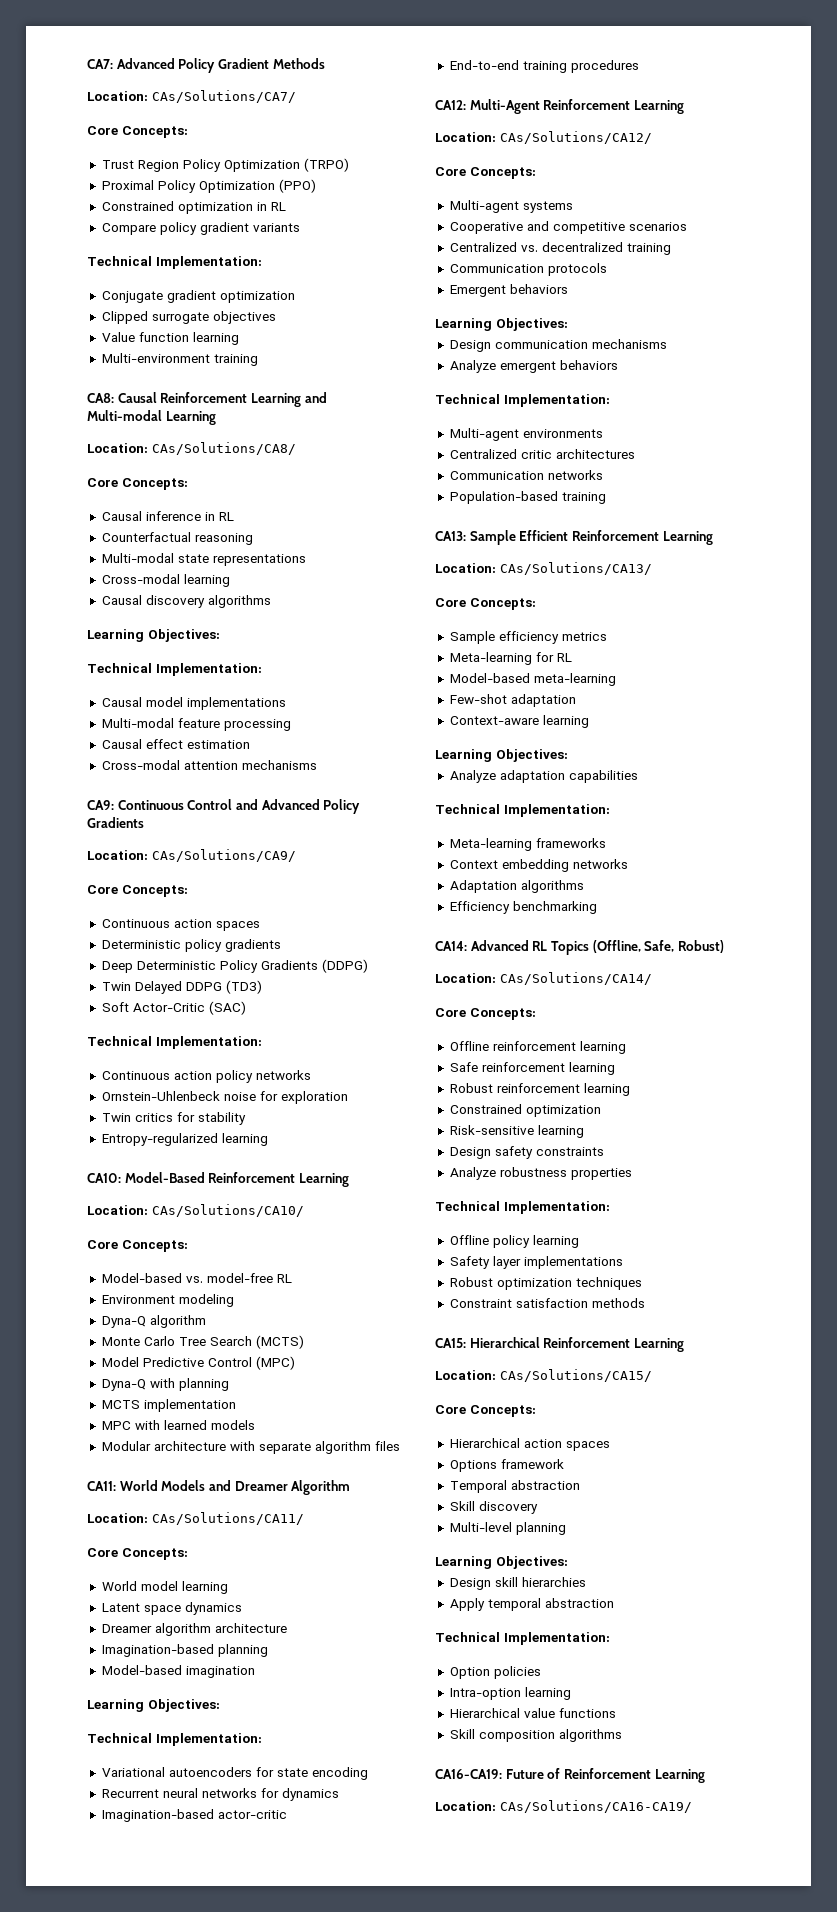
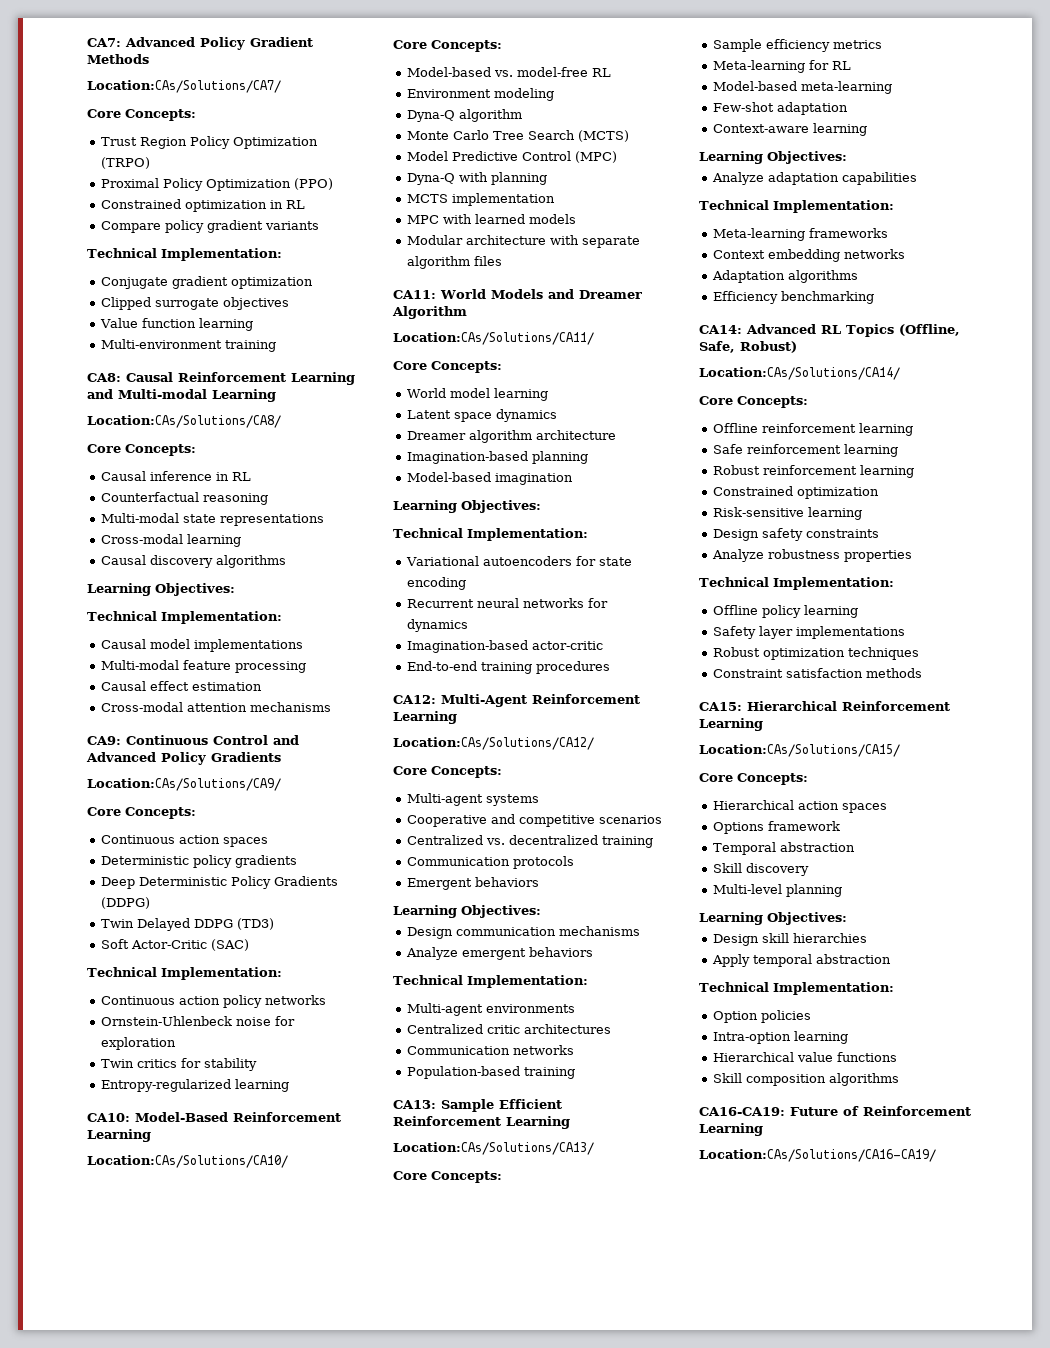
[87,90,296,103] Location: CAs/Solutions/CA7/ -> [87,80,281,93] Location:CAs/Solutions/CA7/
[87,442,296,455] Location: CAs/Solutions/CA8/ -> [87,415,281,428] Location:CAs/Solutions/CA8/
[87,849,296,862] Location: CAs/Solutions/CA9/ -> [87,778,281,791] Location:CAs/Solutions/CA9/
[87,1204,304,1217] Location: CAs/Solutions/CA10/ -> [87,1155,288,1168] Location:CAs/Solutions/CA10/
[87,1512,304,1525] Location: CAs/Solutions/CA11/ -> [393,332,594,345] Location:CAs/Solutions/CA11/
[435,131,652,144] Location: CAs/Solutions/CA12/ -> [393,737,594,750] Location:CAs/Solutions/CA12/
[435,562,652,575] Location: CAs/Solutions/CA13/ -> [393,1142,594,1155] Location:CAs/Solutions/CA13/
[435,972,652,985] Location: CAs/Solutions/CA14/ -> [699,367,900,380] Location:CAs/Solutions/CA14/
[435,1369,652,1382] Location: CAs/Solutions/CA15/ -> [699,744,900,757] Location:CAs/Solutions/CA15/
[435,1800,692,1813] Location: CAs/Solutions/CA16-CA19/ -> [699,1149,936,1162] Location:CAs/Solutions/CA16-CA19/

